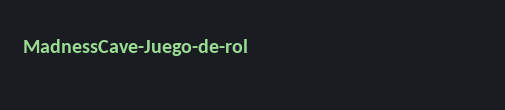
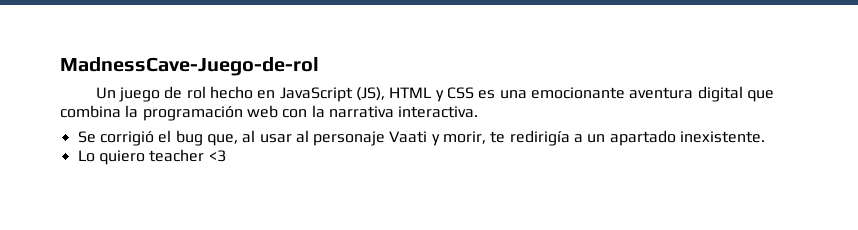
(248, 47) none -> [95,86,774,102] [60,105,479,121] [77,130,766,146] [77,149,226,165] // Un juego de rol hecho en JavaScript (JS), HTML y CSS es una emocionante aventura digital que combina la programación web con la narrativa interactiva. // Se corrigió el bug que, al usar al personaje Vaati y morir, te redirigía a un apartado inexistente. // Lo quiero teacher <3

